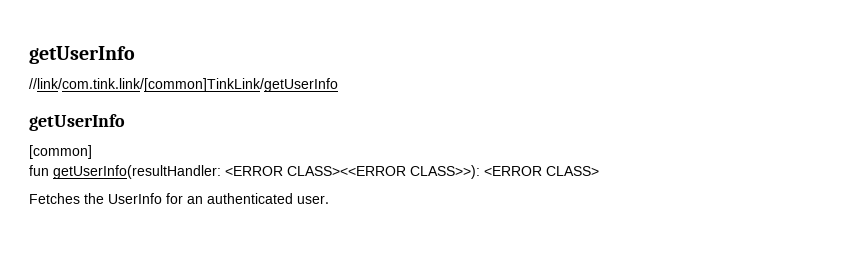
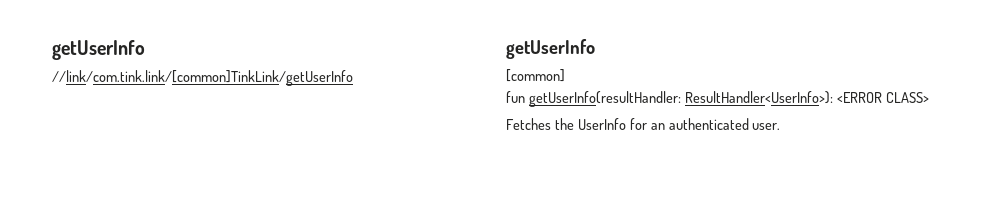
[225,165,480,179] <ERROR CLASS><<ERROR CLASS>>): -> [684,91,833,104] ResultHandler<UserInfo>):

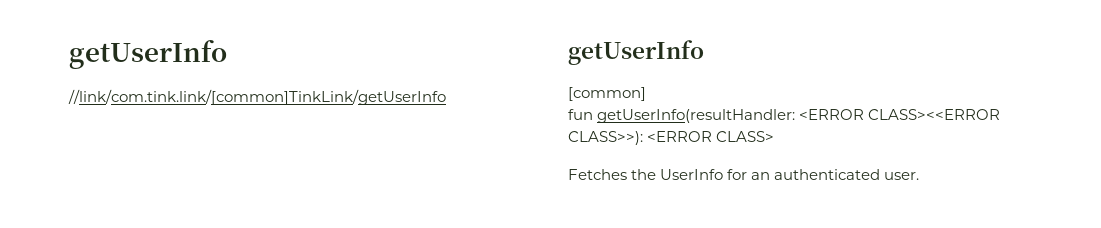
[684,91,833,104] ResultHandler<UserInfo>): -> [799,109,1001,120] [568,131,643,145] <ERROR CLASS><<ERROR CLASS>>):

